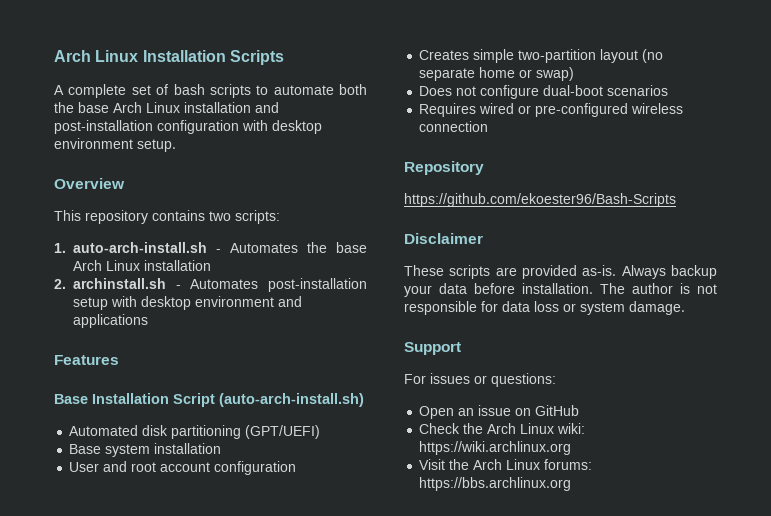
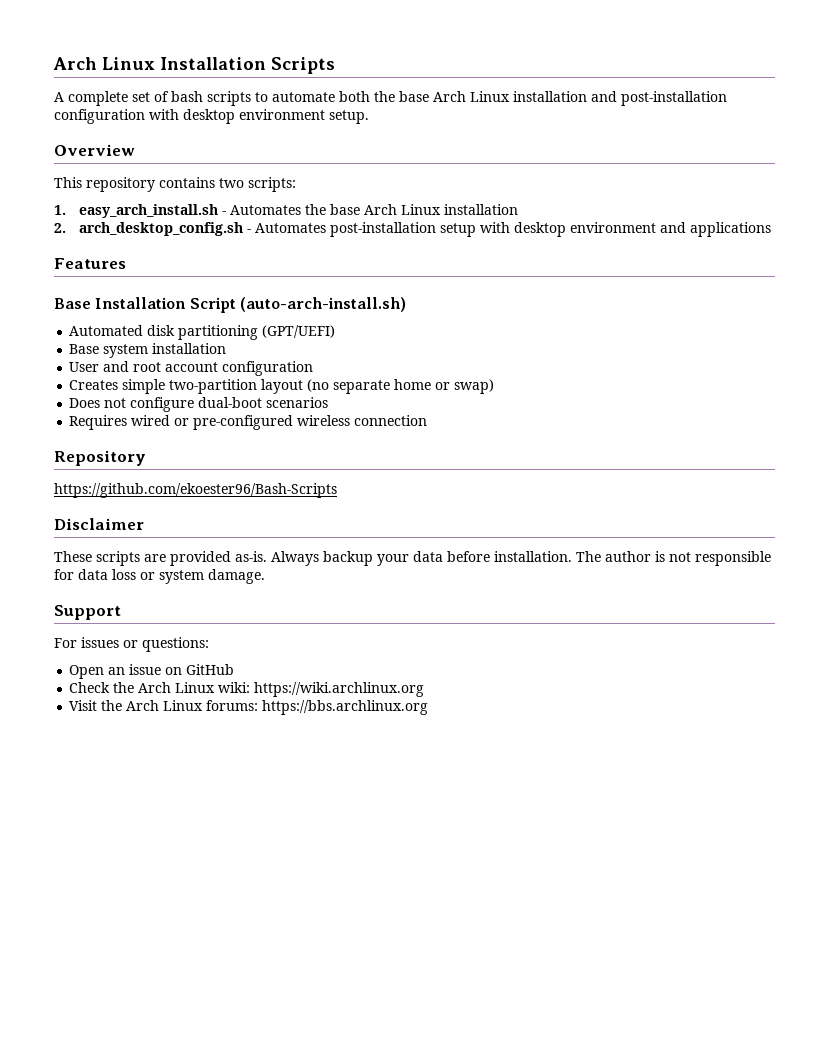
[73,242,208,253] auto-arch-install.sh -> [78,204,218,218] easy_arch_install.sh
[73,278,167,289] archinstall.sh -> [78,222,243,236] arch_desktop_config.sh

